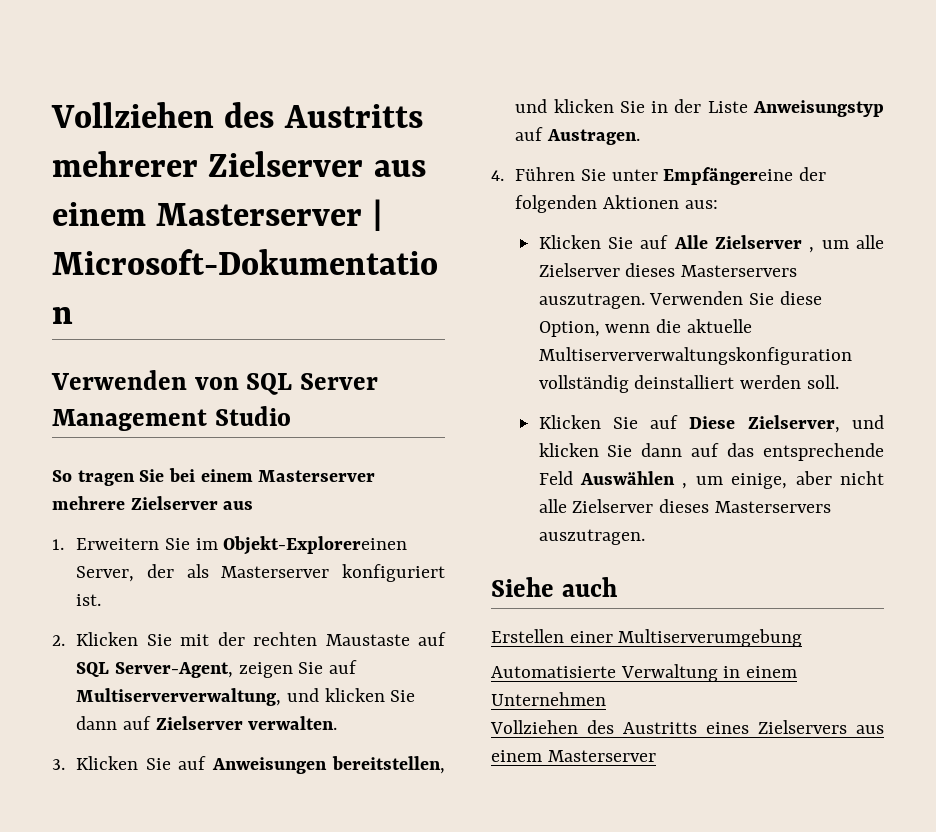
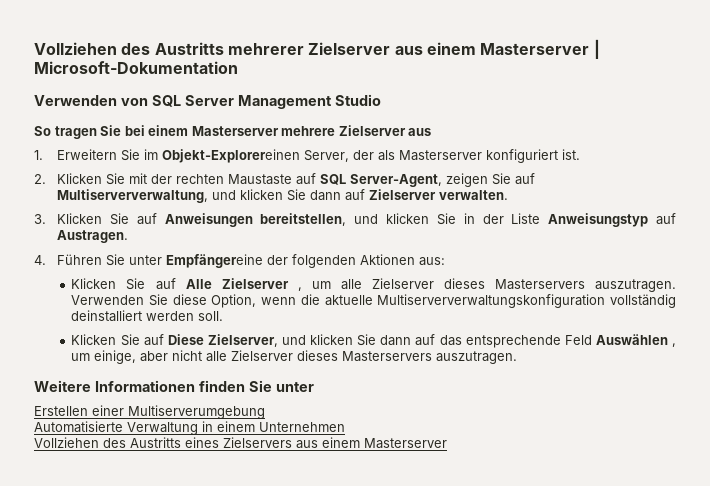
[491,577,618,597] Siehe auch -> [34,380,314,392] Weitere Informationen finden Sie unter

